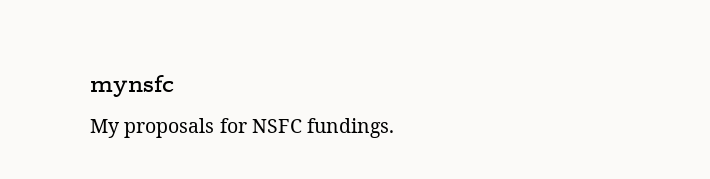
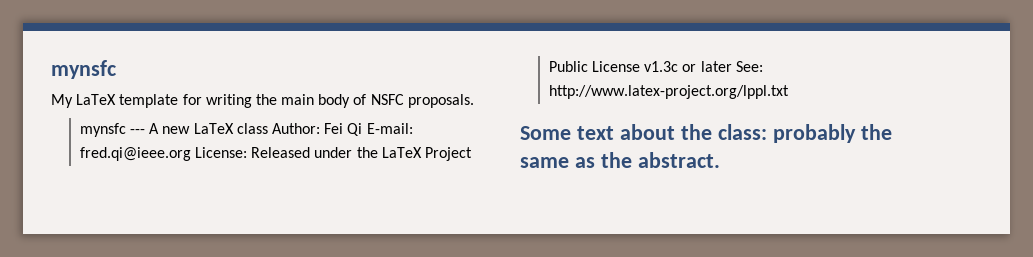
[124,118,395,138] proposals for NSFC fundings. -> [76,94,474,108] [79,123,413,137] [79,147,473,161] [548,61,763,72] [548,85,789,99] [520,124,892,143] [520,152,720,168] LaTeX template for writing the main body of NSFC proposals. // mynsfc --- A new LaTeX class Author: Fei Qi E-mail: fred.qi@ieee.org License: Released under the LaTeX Project Public License v1.3c or later See: http://www.latex-project.org/lppl.txt // Some text about the class: probably the same as the abstract.

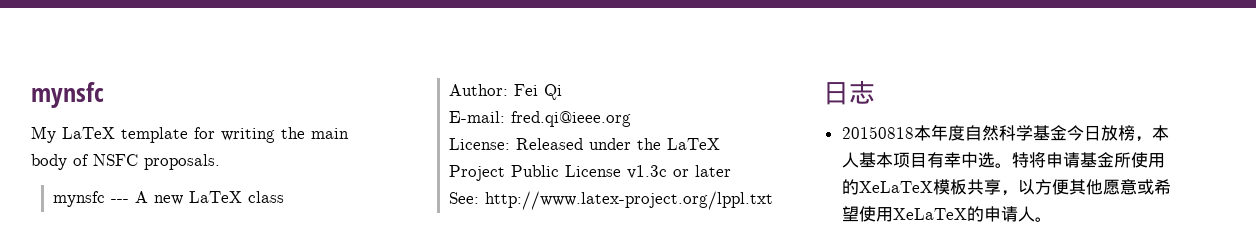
(268, 128) none -> (285, 197) //
(363, 129) none -> (563, 92) //
(191, 154) none -> (632, 119) //
(732, 66) none -> (732, 171) //
[520,124,892,143] [520,152,720,168] Some text about the class: probably the same as the abstract. -> [823,80,875,105] [841,124,1169,142] [841,152,1165,168] [841,179,1171,196] [841,206,1052,222] 日志 // 20150818本年度自然科学基金今日放榜，本人基本项目有幸中选。特将申请基金所使用的XeLaTeX模板共享，以方便其他愿意或希望使用XeLaTeX的申请人。

